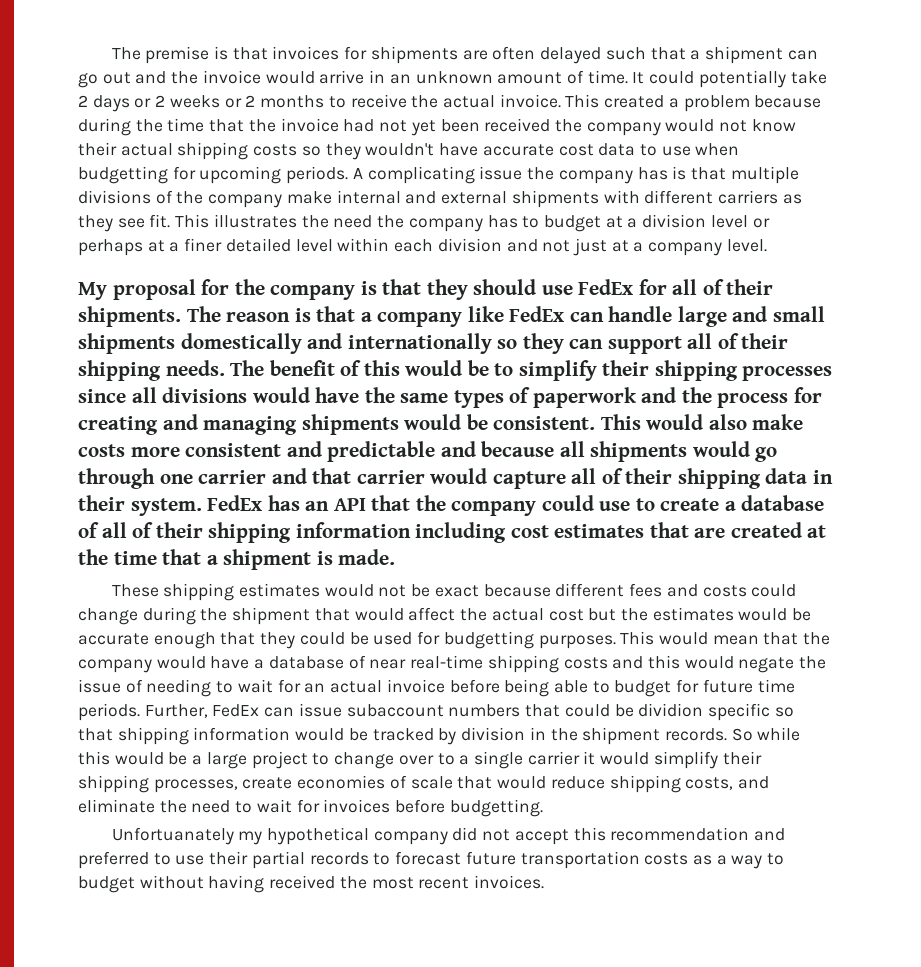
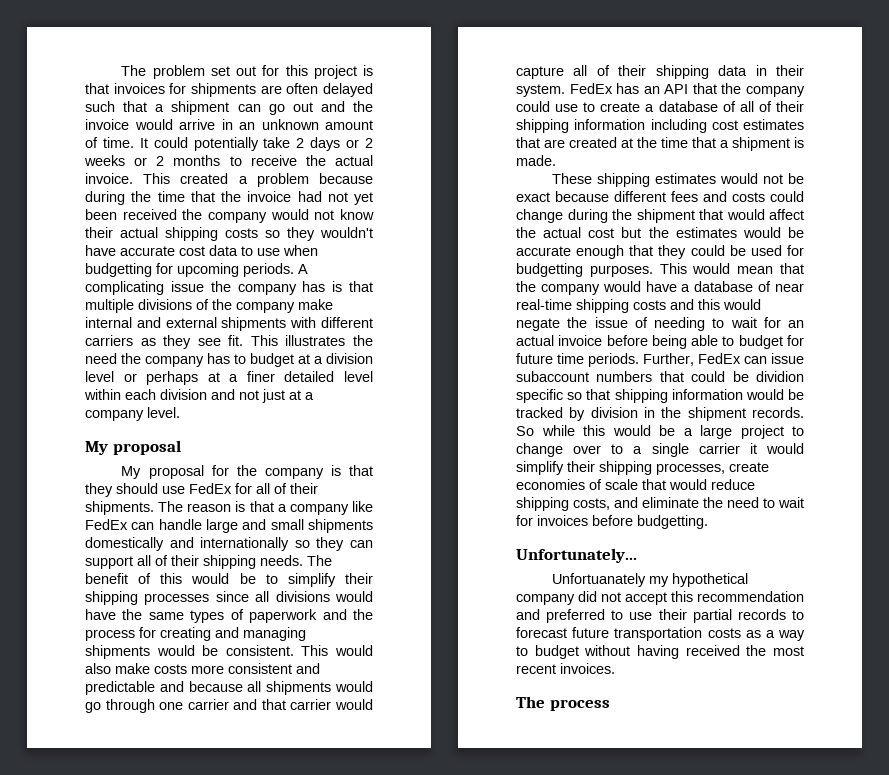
[111,46,210,64] The premise -> [121,65,357,79] The problem set out for this project
(196, 289) none -> [121,465,204,479] // My proposal
(543, 808) none -> [516,548,637,563] // Unfortunately...
(545, 882) none -> [516,696,610,711] // The process

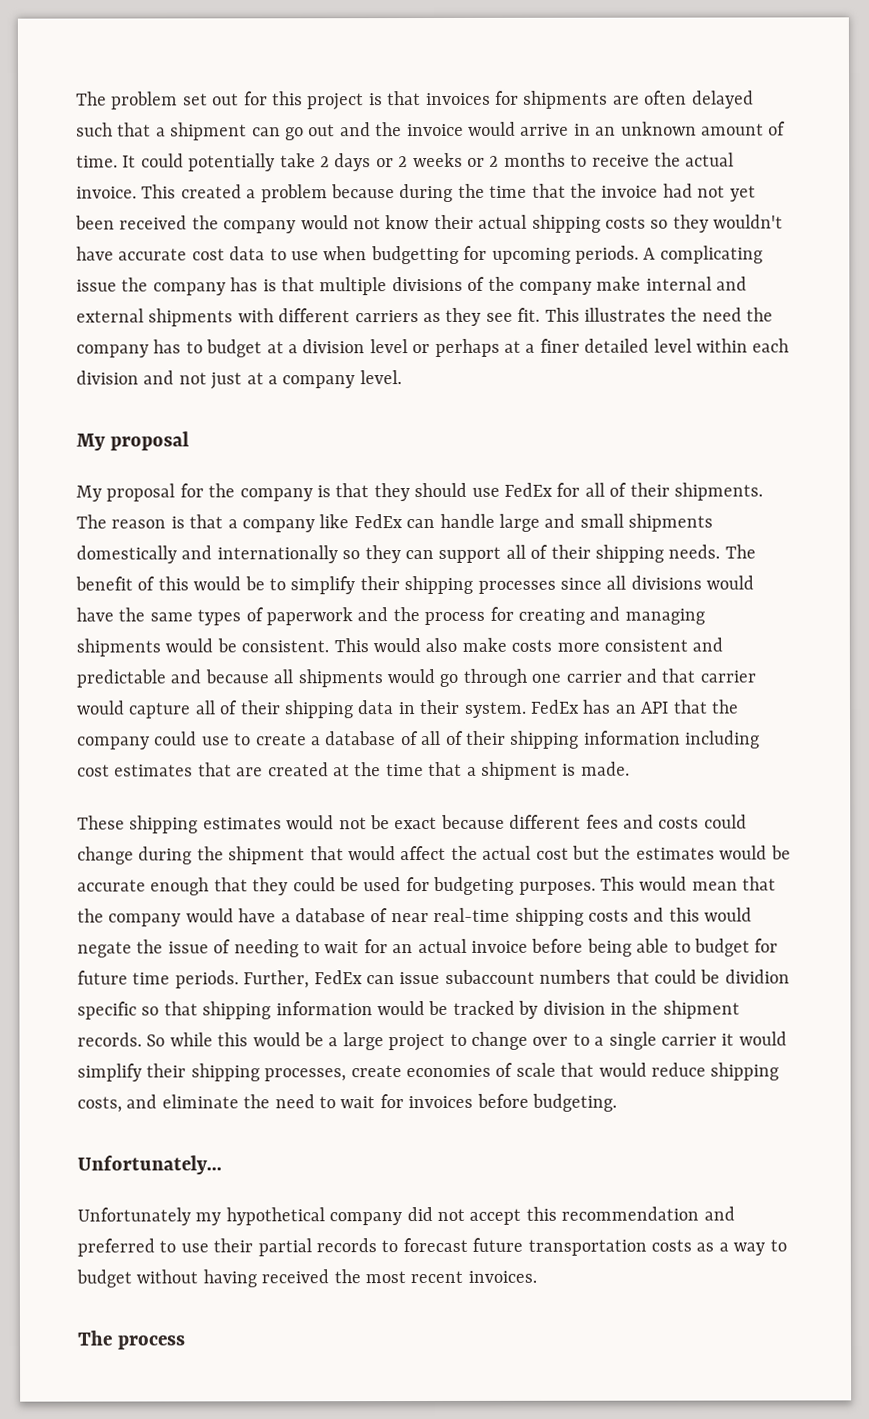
[516,263,583,277] budgetting -> [433,876,515,896] budgeting
[637,515,708,529] budgetting. -> [531,1093,617,1112] budgeting.
[552,573,647,587] Unfortuanately -> [77,1207,191,1226] Unfortunately

